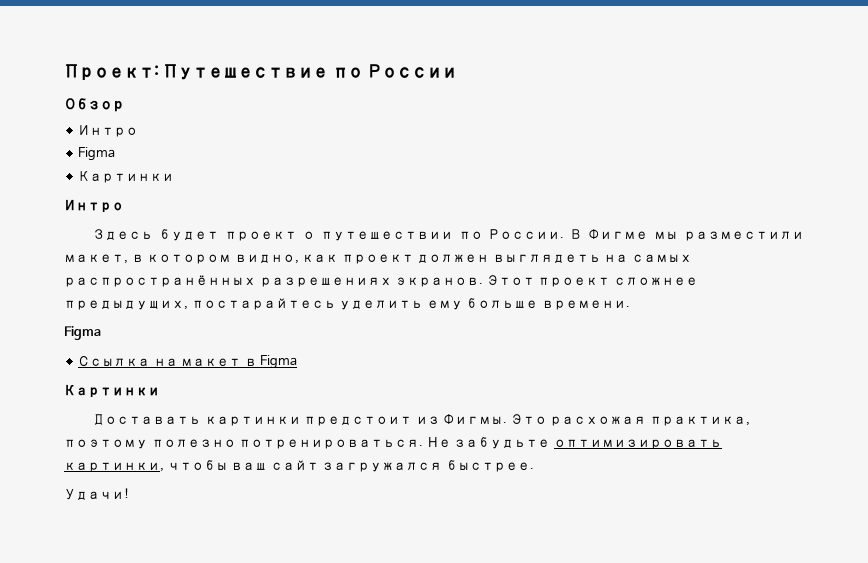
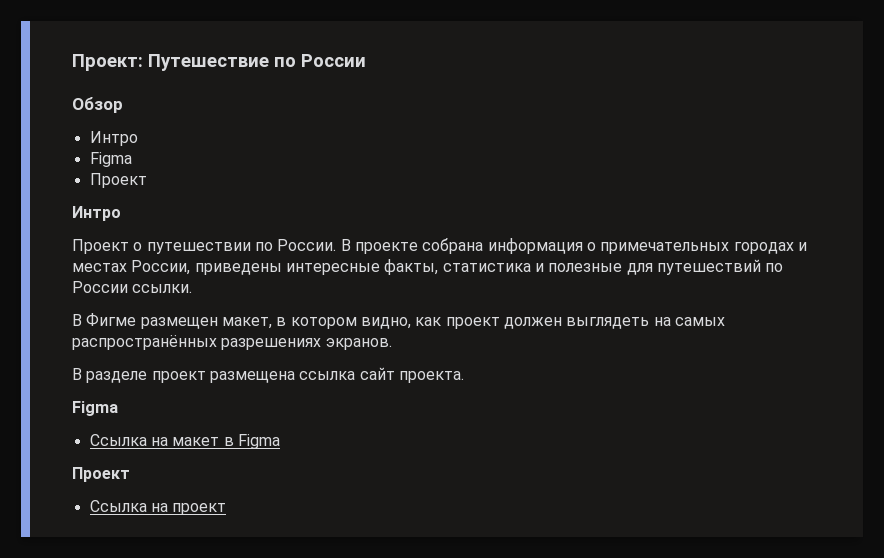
[78,171,175,183] [64,199,124,213] [93,229,297,241] Картинки // Интро // Здесь будет проект -> [89,173,147,188] [72,206,121,221] [72,239,129,254] Проект // Интро // Проект
[588,229,805,241] Фигме мы разместили -> [354,238,807,254] [72,259,784,275] [72,281,193,293] [72,313,218,329] проекте собрана информация о примечательных городах и местах России, приведены интересные факты, статистика и полезные для путешествий по России ссылки. // В Фигме размещен
[486,275,698,287] [64,298,630,310] Этот проект сложнее предыдущих, постарайтесь уделить ему больше времени. -> [72,367,464,383] // В разделе проект размещена ссылка сайт проекта.
[64,384,160,398] [93,414,750,426] [64,437,722,449] [64,460,534,472] [64,488,130,500] Картинки // Доставать картинки предстоит из Фигмы. Это расхожая практика, поэтому полезно потренироваться. Не забудьте оптимизировать картинки, чтобы ваш сайт загружался быстрее. // Удачи! -> [72,467,130,482] [89,500,227,515] Проект // Ссылка на проект

